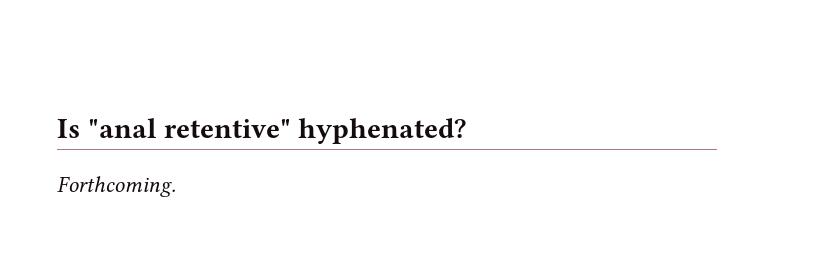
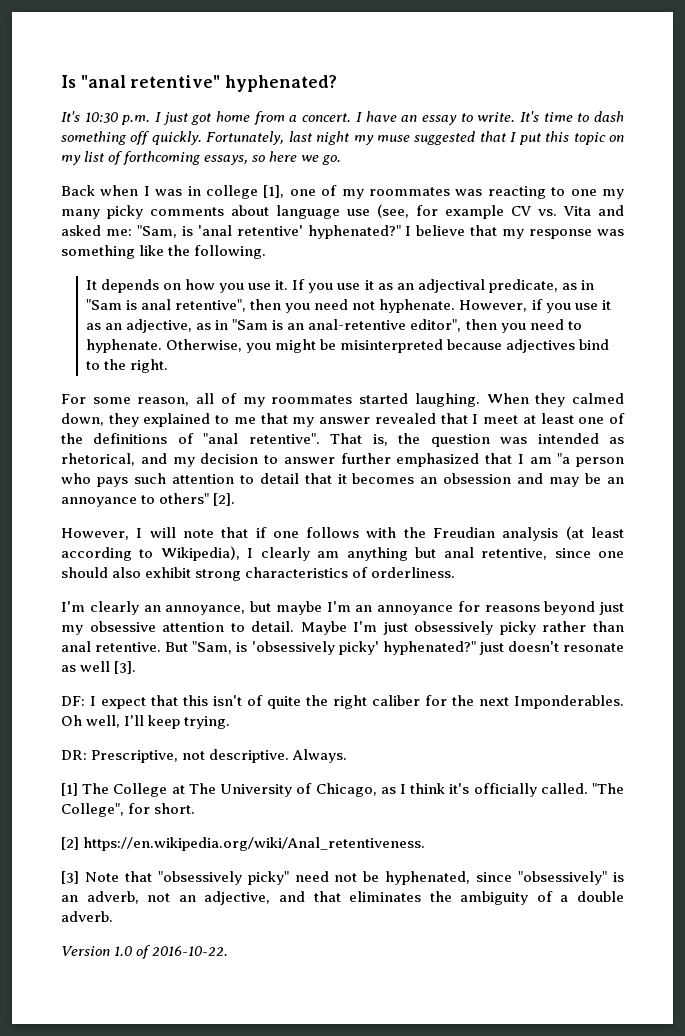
[57,176,176,197] Forthcoming. -> [61,111,624,125] [61,131,625,145] [61,151,342,165] [61,185,624,199] [61,204,624,219] [61,225,625,239] [61,245,267,259] [86,279,594,293] [86,299,611,313] [86,319,582,333] [86,339,610,353] [86,359,169,373] [61,393,625,407] [61,413,626,427] [61,433,624,447] [61,453,624,467] [61,473,625,487] [61,493,236,507] [61,526,625,541] [61,546,624,561] [61,567,456,581] [61,601,624,615] [61,621,624,635] [61,641,625,655] [61,661,137,674] [61,695,624,709] [61,715,231,729] [61,749,348,763] [61,783,625,797] [61,803,196,817] [61,837,426,851] [61,871,625,885] [61,891,624,905] [61,911,113,922] [61,945,229,959] It's 10:30 p.m. I just got home from a concert. I have an essay to write. It's time to dash something off quickly. Fortunately, last night my muse suggested that I put this topic on my list of forthcoming essays, so here we go. // Back when I was in college [1], one of my roommates was reacting to one my many picky comments about language use (see, for example CV vs. Vita and asked me: "Sam, is 'anal retentive' hyphenated?" I believe that my response was something like the following. // It depends on how you use it. If you use it as an adjectival predicate, as in "Sam is anal retentive", then you need not hyphenate. However, if you use it as an adjective, as in "Sam is an anal-retentive editor", then you need to hyphenate. Otherwise, you might be misinterpreted because adjectives bind to the right. // For some reason, all of my roommates started laughing. When they calmed down, they explained to me that my answer revealed that I meet at least one of the definitions of "anal retentive". That is, the question was intended as rhetorical, and my decision to answer further emphasized that I am "a person who pays such attention to detail that it becomes an obsession and may be an annoyance to others" [2]. // However, I will note that if one follows with the Freudian analysis (at least according to Wikipedia), I clearly am anything but anal retentive, since one should also exhibit strong characteristics of orderliness. // I'm clearly an annoyance, but maybe I'm an annoyance for reasons beyond just my obsessive attention to detail. Maybe I'm just obsessively picky rather than anal retentive. But "Sam, is 'obsessively picky' hyphenated?" just doesn't resonate as well [3]. // DF: I expect that this isn't of quite the right caliber for the next Imponderables. Oh well, I'll keep trying. // DR: Prescriptive, not descriptive. Always. // [1] The College at The University of Chicago, as I think it's officially called. "The College", for short. // [2] https://en.wikipedia.org/wiki/Anal_retentiveness. // [3] Note that "obsessively picky" need not be hyphenated, since "obsessively" is an adverb, not an adjective, and that eliminates the ambiguity of a double adverb. // Version 1.0 of 2016-10-22.

